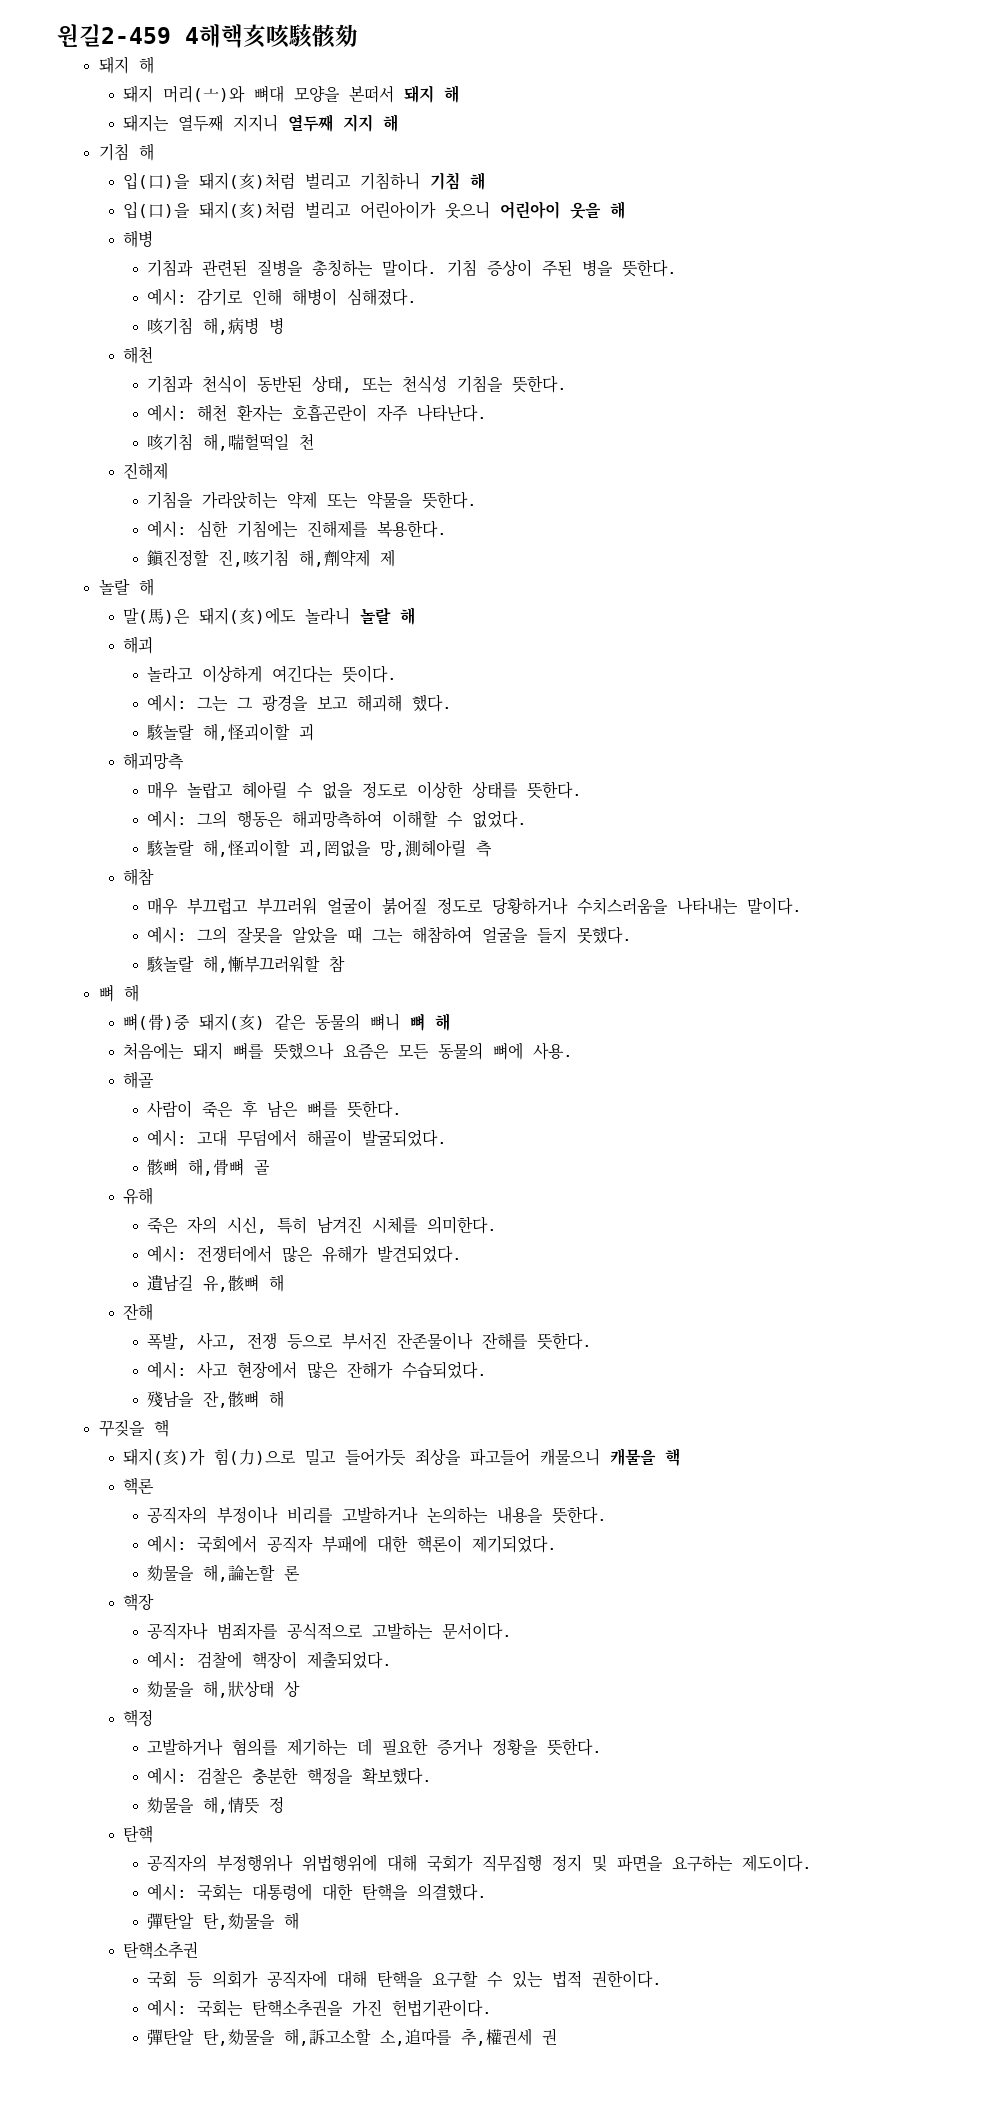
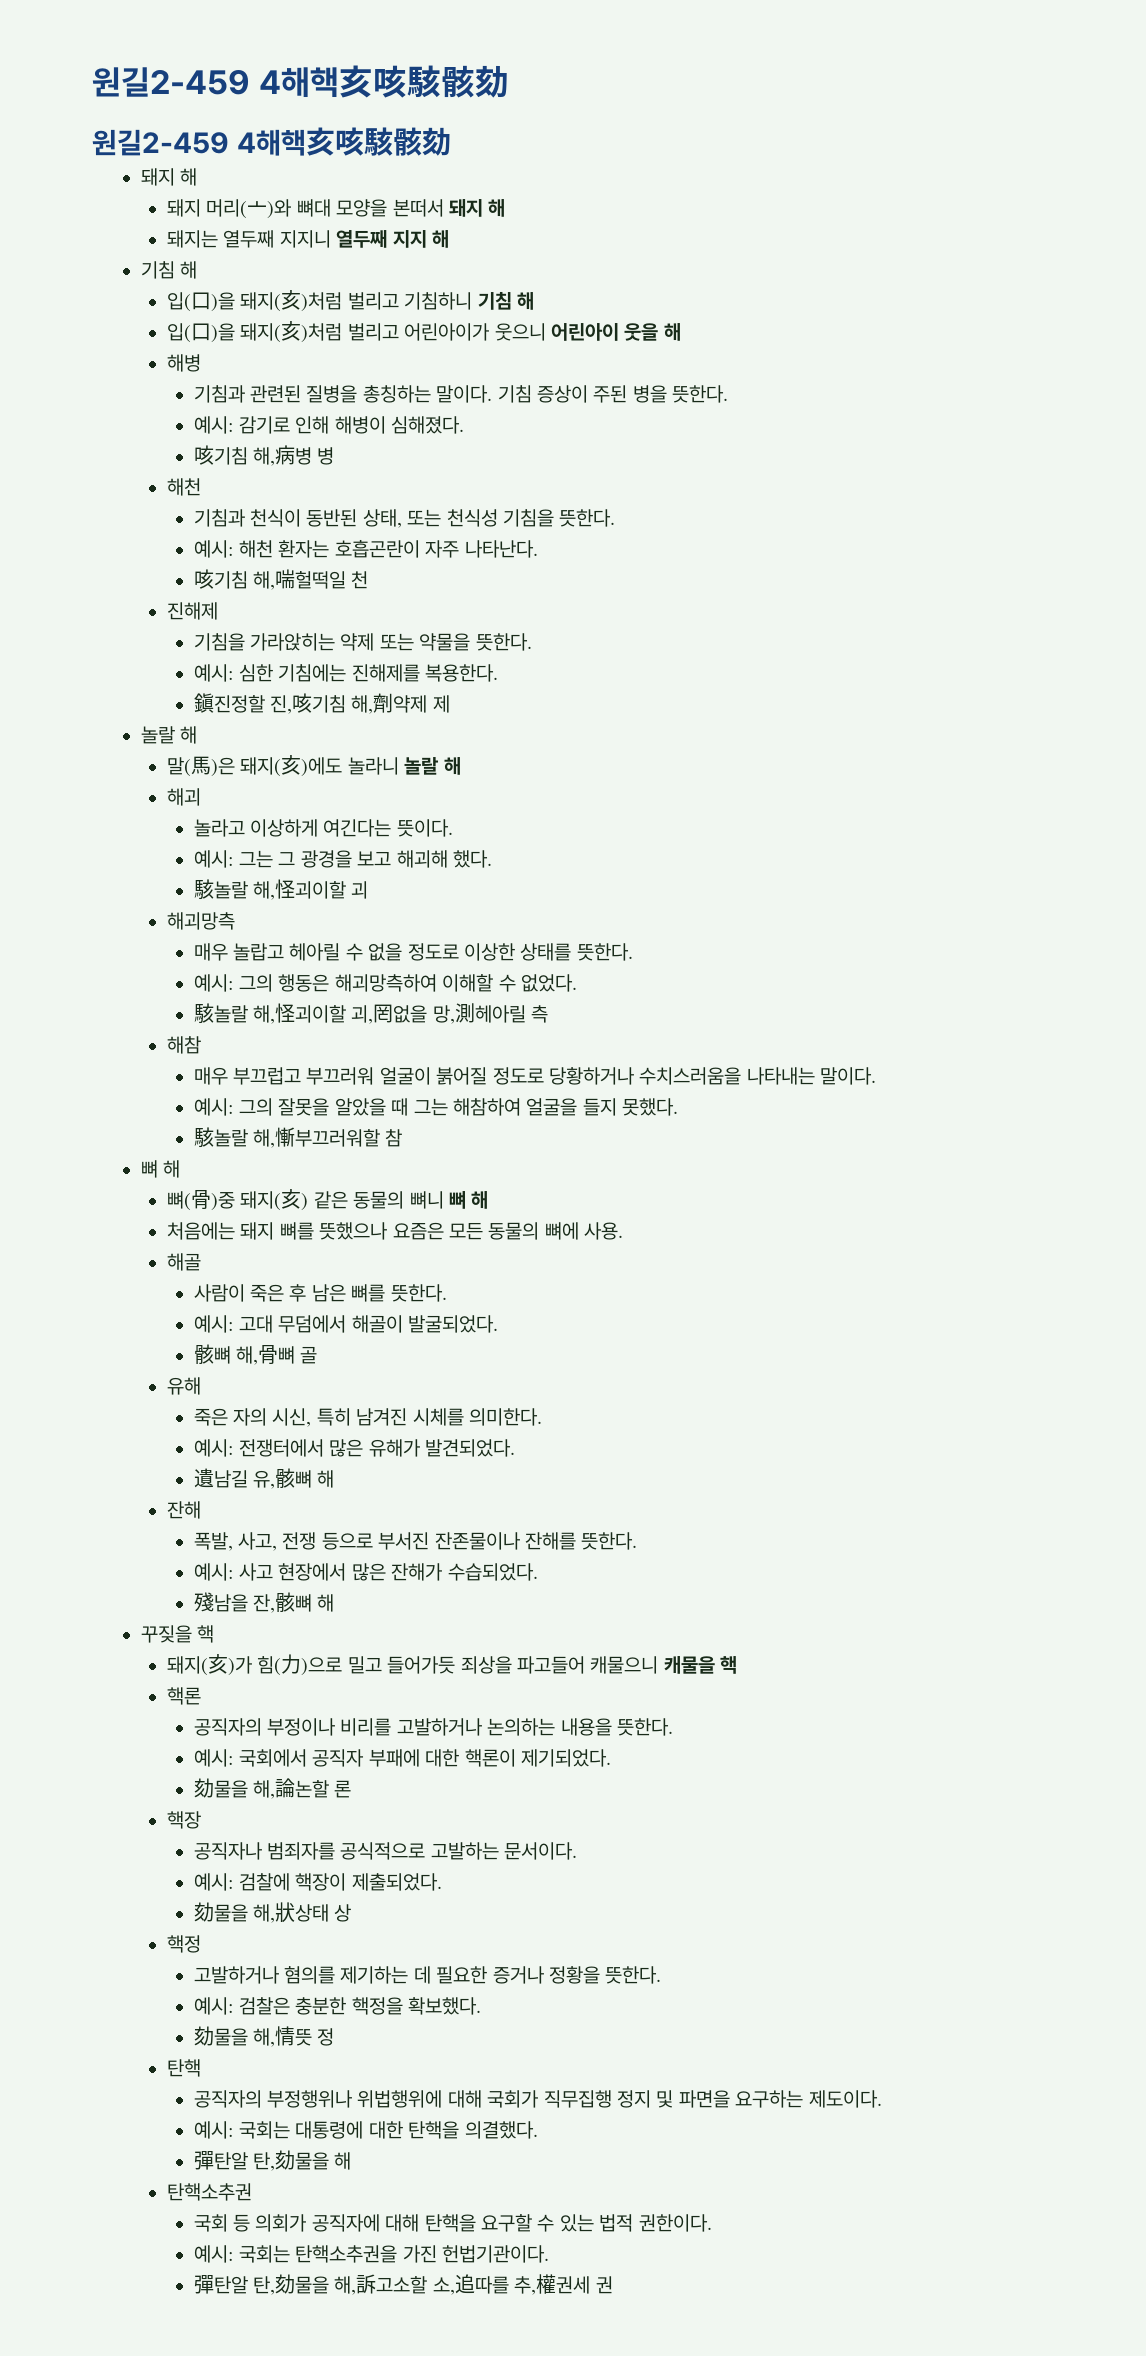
[57,24,358,49] 원길2-459 4해핵亥咳駭骸劾 -> [92,65,510,98] [92,127,451,156] 원길2-459 4해핵亥咳駭骸劾 // 원길2-459 4해핵亥咳駭骸劾

